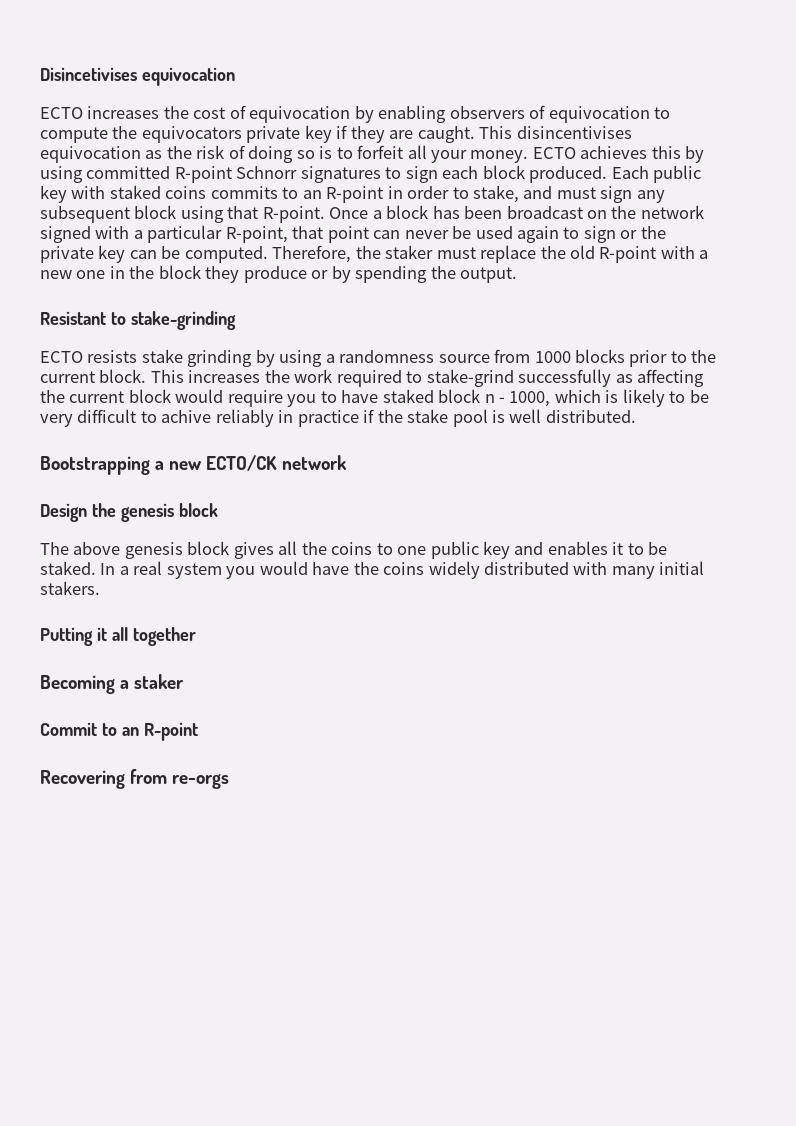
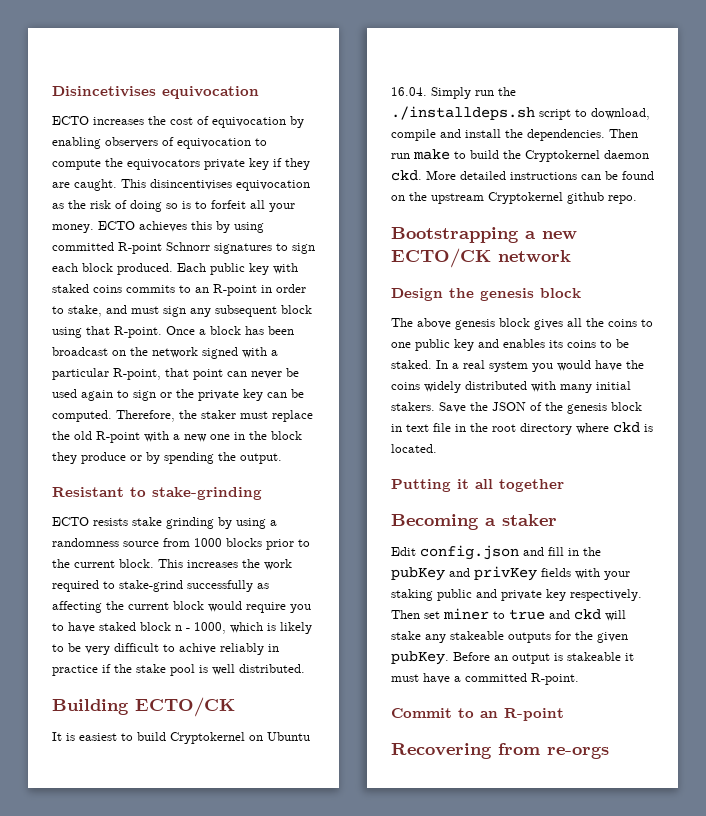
(636, 416) none -> [52,697,235,717] [52,732,310,744] [391,87,516,99] [391,106,650,120] [391,129,638,141] [391,149,649,162] [391,170,654,181] [391,192,637,204] // Building ECTO/CK // It is easiest to build Cryptokernel on Ubuntu 16.04. Simply run the ./installdeps.sh script to download, compile and install the dependencies. Then run make to build the Cryptokernel daemon ckd. More detailed instructions can be found on the upstream Cryptokernel github repo.
[612,542,624,555] it -> [549,340,596,348] its coins
(100, 588) none -> [439,402,642,414] [391,422,653,435] [391,444,437,453] Save the JSON of the genesis block in text file in the root directory where ckd is located.
(185, 681) none -> [391,545,601,560] [391,566,630,581] [391,589,642,601] [391,608,626,621] [391,631,628,643] [391,651,634,665] [391,673,579,685] // Edit config.json and fill in the pubKey and privKey fields with your staking public and private key respectively. Then set miner to true and ckd will stake any stakeable outputs for the given pubKey. Before an output is stakeable it must have a committed R-point.

